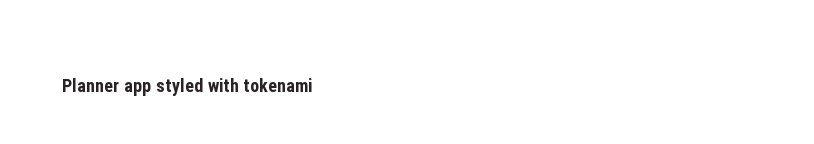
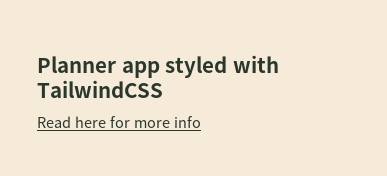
[243,78,313,92] tokenami -> [37,80,163,98] [37,116,201,128] TailwindCSS // Read here for more info

